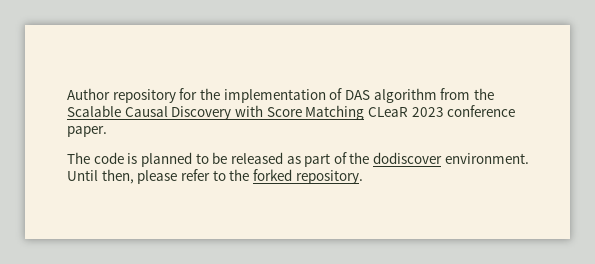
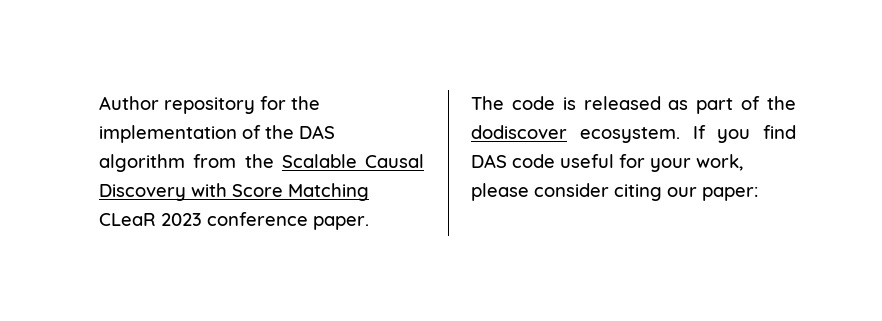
(343, 94) none -> [265,125,294,139] the
[140,152,228,167] planned to be -> (576, 103) none
[444,153,529,164] [67,169,363,184] environment. Until then, please refer to the forked repository. -> [579,125,796,143] [471,154,743,172] [471,183,758,201] ecosystem. If you find DAS code useful for your work, please consider citing our paper:

